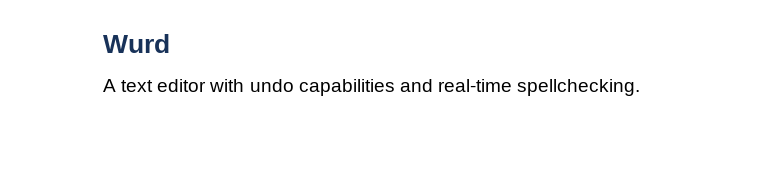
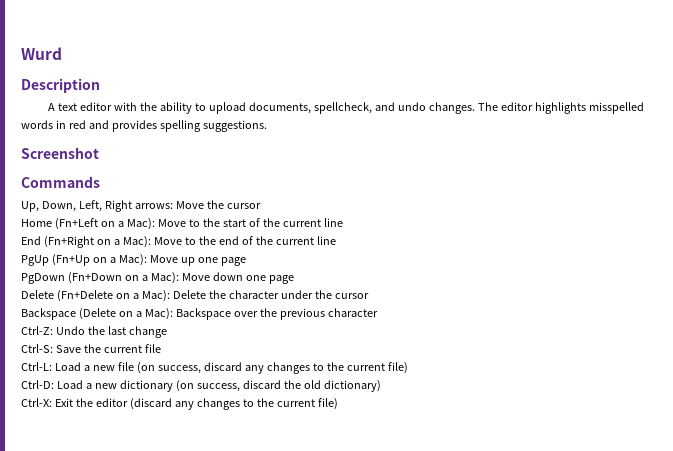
(170, 43) none -> [21,78,100,93] // Description
[249,79,641,96] undo capabilities and real-time spellchecking. -> [139,102,644,114] [21,120,267,132] [21,147,99,159] [21,176,100,188] [21,200,261,212] [21,218,343,230] [21,236,336,248] [21,254,246,266] [21,272,294,284] [21,290,369,302] [21,308,378,320] [21,326,167,338] [21,344,161,353] [21,362,408,374] [21,380,381,392] [21,398,338,410] the ability to upload documents, spellcheck, and undo changes. The editor highlights misspelled words in red and provides spelling suggestions. // Screenshot // Commands // Up, Down, Left, Right arrows: Move the cursor // Home (Fn+Left on a Mac): Move to the start of the current line // End (Fn+Right on a Mac): Move to the end of the current line // PgUp (Fn+Up on a Mac): Move up one page // PgDown (Fn+Down on a Mac): Move down one page // Delete (Fn+Delete on a Mac): Delete the character under the cursor // Backspace (Delete on a Mac): Backspace over the previous character // Ctrl-Z: Undo the last change // Ctrl-S: Save the current file // Ctrl-L: Load a new file (on success, discard any changes to the current file) // Ctrl-D: Load a new dictionary (on success, discard the old dictionary) // Ctrl-X: Exit the editor (discard any changes to the current file)

